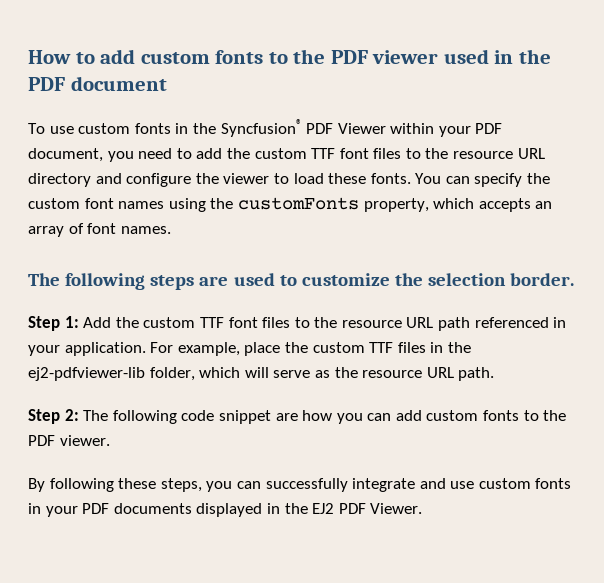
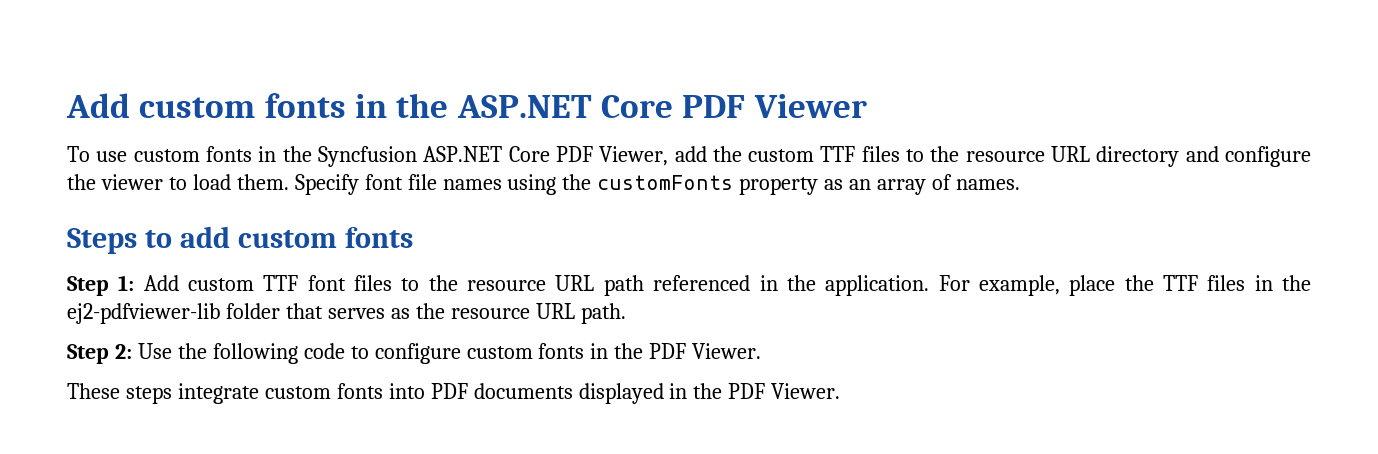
[28,49,551,64] [28,76,167,91] How to add custom fonts to the PDF viewer used in the PDF document -> [66,93,867,118] Add custom fonts in the ASP.NET Core PDF Viewer
[220,119,503,137] [28,148,192,162] Syncfusion® PDF Viewer within your PDF document, you need to -> [317,146,669,167] Syncfusion ASP.NET Core PDF Viewer,
[339,148,369,159] font -> (856, 154) none
[328,173,551,187] [28,198,114,209] these fonts. You can specify the custom font -> [236,174,437,195] them. Specify font file
[363,198,531,212] property, which accepts -> [739,177,844,195] property as
[87,223,117,234] font -> (953, 182) none
[28,273,575,290] The following steps are used to customize the selection border. -> [67,226,413,254] Steps to add custom fonts
[115,317,139,328] the -> (179, 283) none
[28,345,60,356] your -> [786,275,816,291] the
[312,342,365,353] custom -> (1154, 283) none
[149,367,311,381] folder, which will serve -> [225,303,385,319] folder that serves
[83,410,567,424] [28,435,110,446] [28,478,572,492] [28,503,78,517] The following code snippet are how you can add custom fonts to the PDF viewer. // By following these steps, you can successfully integrate and use custom fonts in your -> [137,343,762,364] [67,383,425,404] Use the following code to configure custom fonts in the PDF Viewer. // These steps integrate custom fonts into
[312,503,335,514] EJ2 -> (723, 391) none

